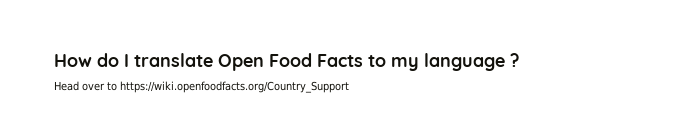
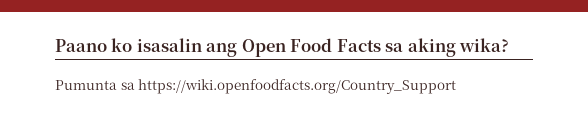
[54,53,519,71] [54,81,117,91] How do I translate Open Food Facts to my language ? // Head over to -> [55,38,510,57] [55,80,135,90] Paano ko isasalin ang Open Food Facts sa aking wika? // Pumunta sa

